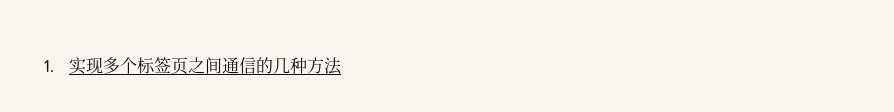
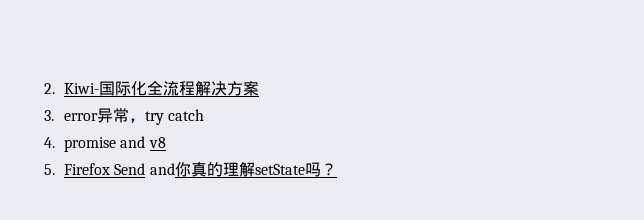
[44,57,342,75] 1.实现多个标签页之间通信的几种方法 -> [44,80,259,96] [44,108,205,125] [44,136,166,152] [44,162,337,177] 2. Kiwi-国际化全流程解决方案 // 3. error异常，try catch // 4. promise and v8 // 5. Firefox Send and你真的理解setState吗？

